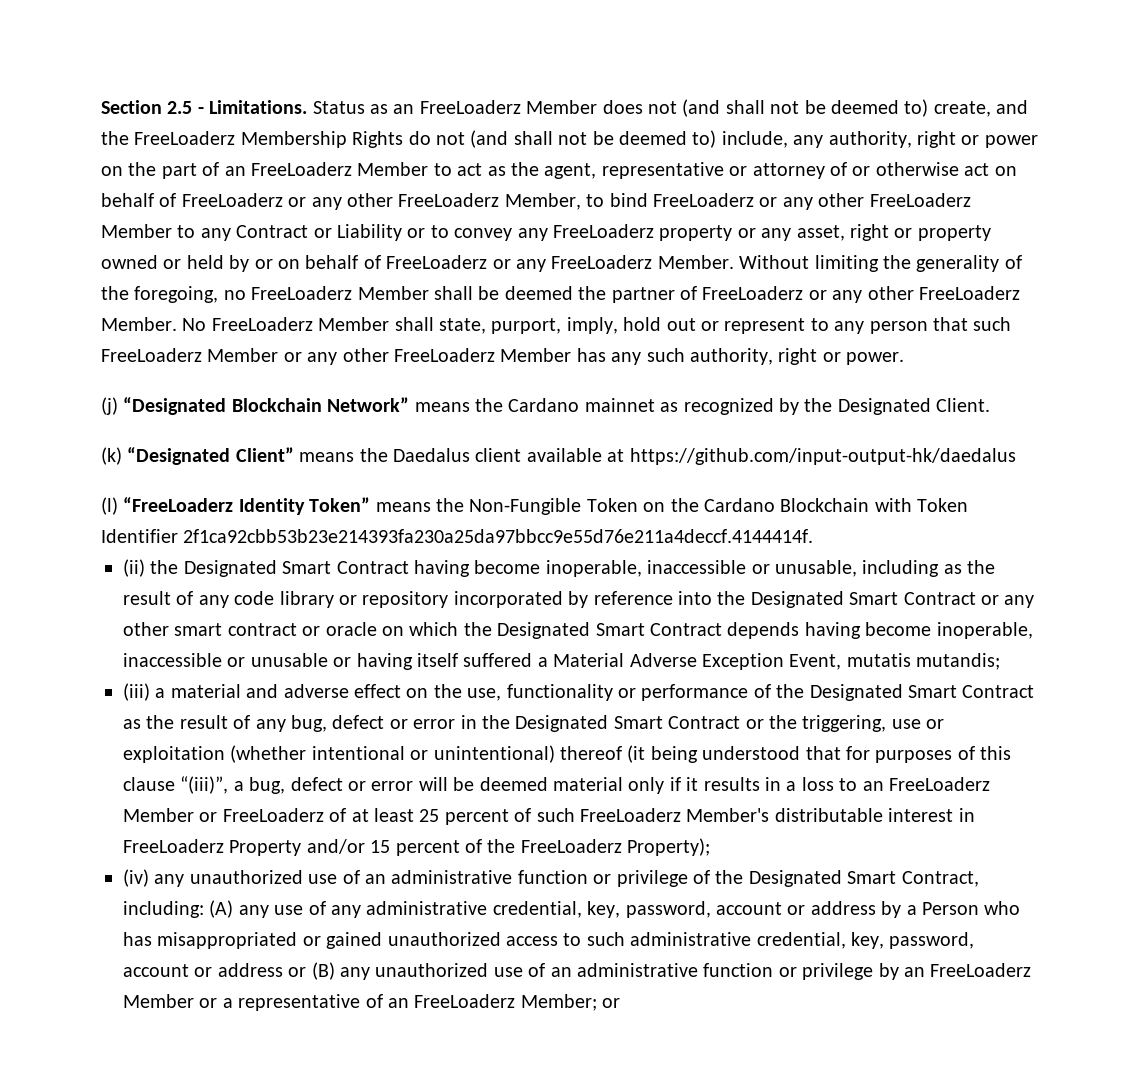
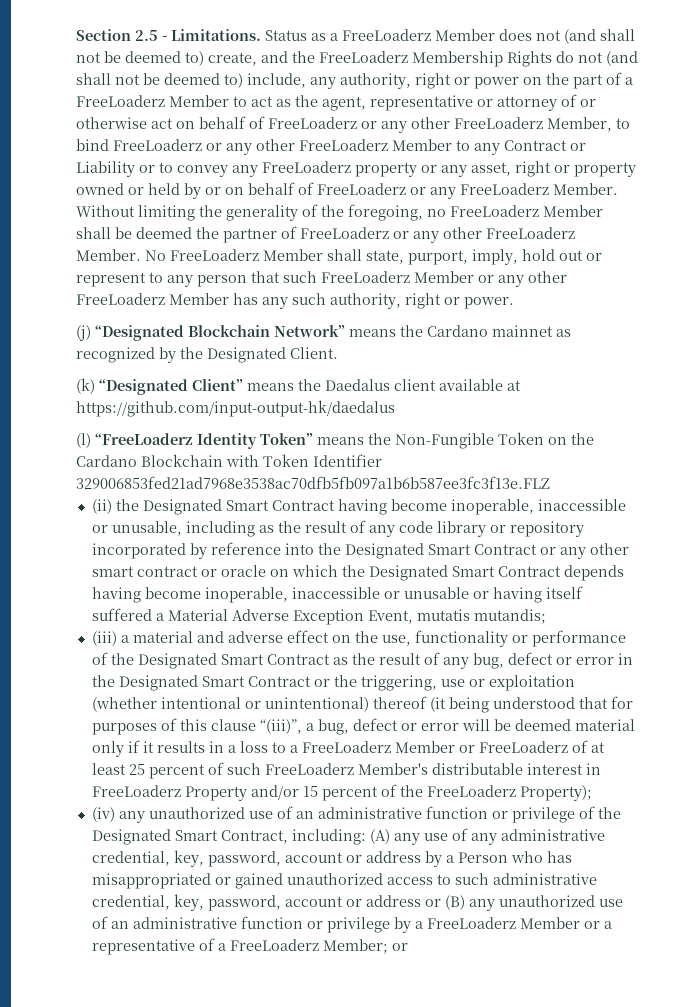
[393,104,415,114] an -> [330,33,338,41] a
[224,166,246,176] an -> [625,77,633,85] a
[183,529,814,543] 2f1ca92cbb53b23e214393fa230a25da97bbcc9e55d76e211a4deccf.4144414f. -> [76,476,550,489] 329006853fed21ad7968e3538ac70dfb5fb097a1b6b587ee3fc3f13e.FLZ
[862,781,884,791] an -> [289,745,298,753] a
[903,967,925,977] an -> [414,921,423,929] a
[388,998,409,1008] an -> [217,943,226,951] a

